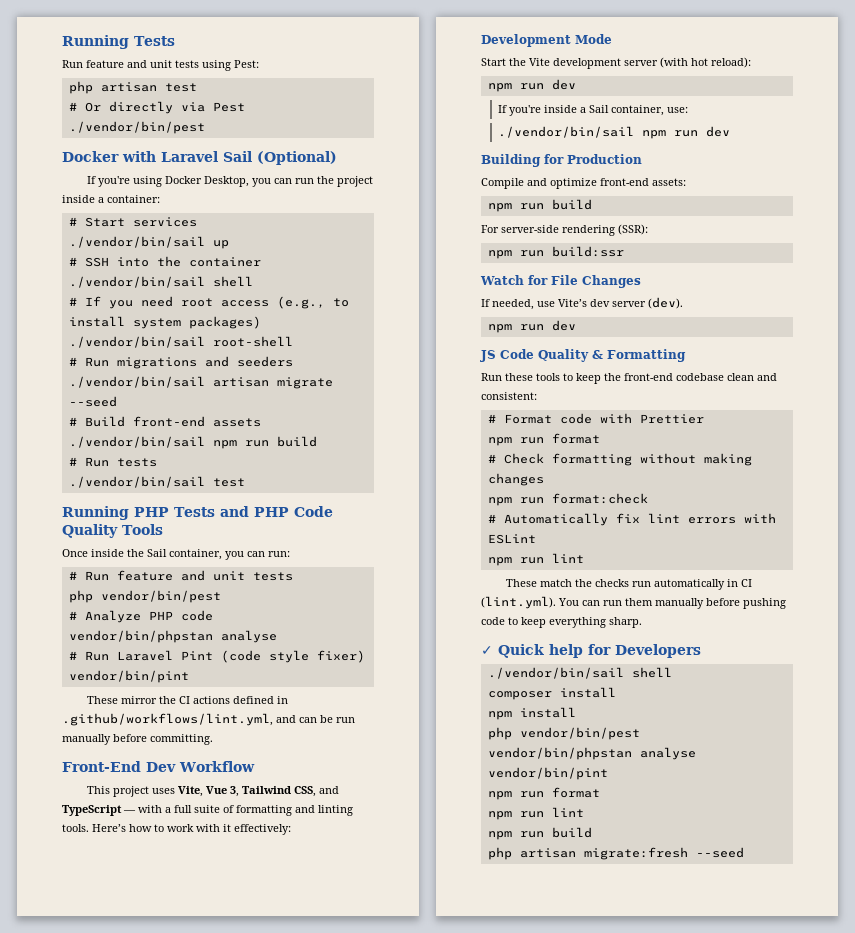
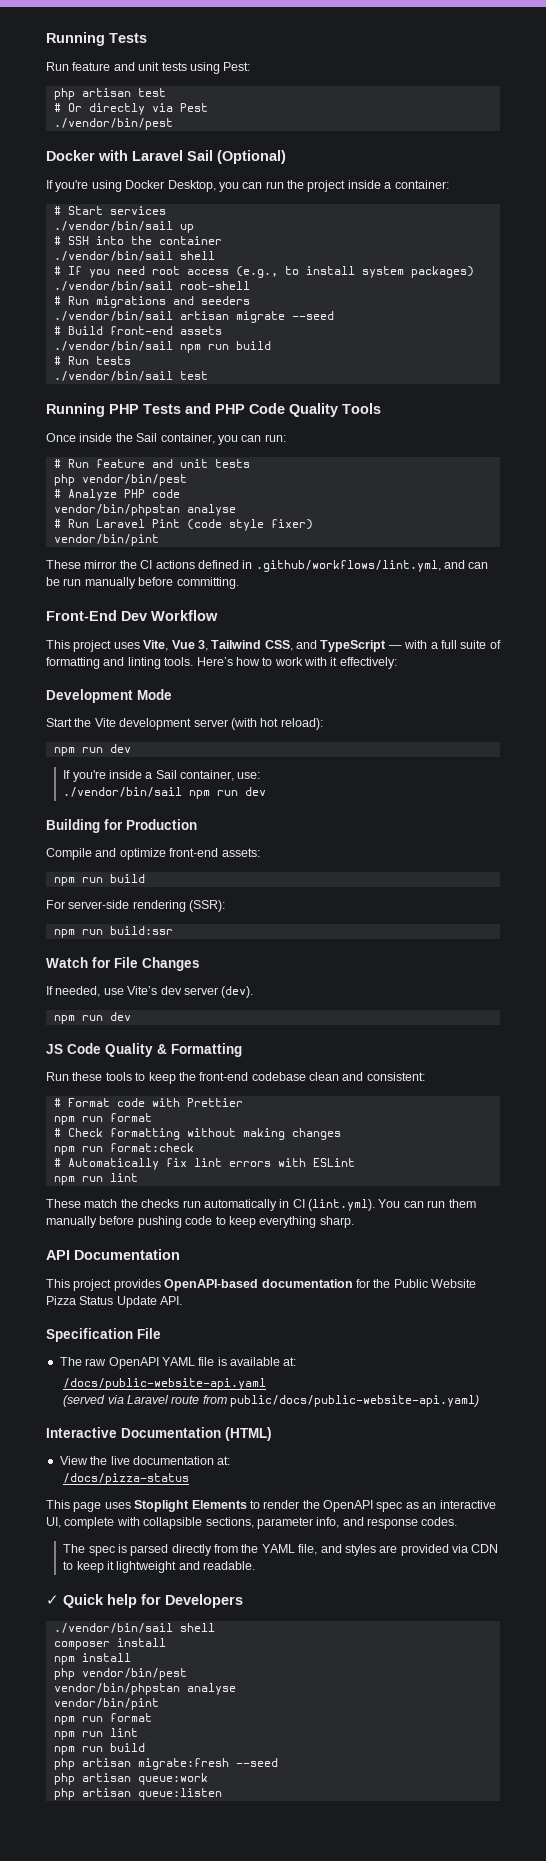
(642, 622) none -> [46,1249,180,1260] [46,1279,476,1291] [46,1296,183,1308] [46,1328,161,1342] [59,1357,297,1369] [63,1378,267,1390] [63,1395,480,1407] [46,1427,272,1441] [59,1456,231,1465] [63,1473,190,1485] [46,1500,496,1512] [46,1517,458,1529] [63,1544,499,1556] [63,1561,256,1573] // API Documentation // This project provides OpenAPI-based documentation for the Public Website Pizza Status Update API. // Specification File // The raw OpenAPI YAML file is available at: // /docs/public-website-api.yaml // (served via Laravel route from public/docs/public-website-api.yaml) // Interactive Documentation (HTML) // View the live documentation at: // /docs/pizza-status // This page uses Stoplight Elements to render the OpenAPI spec as an interactive UI, complete with collapsible sections, parameter info, and response codes. // The spec is parsed directly from the YAML file, and styles are provided via CDN to keep it lightweight and readable.
(744, 852) none -> [53,1773,208,1785] [53,1788,222,1800] // php artisan queue:work // php artisan queue:listen

